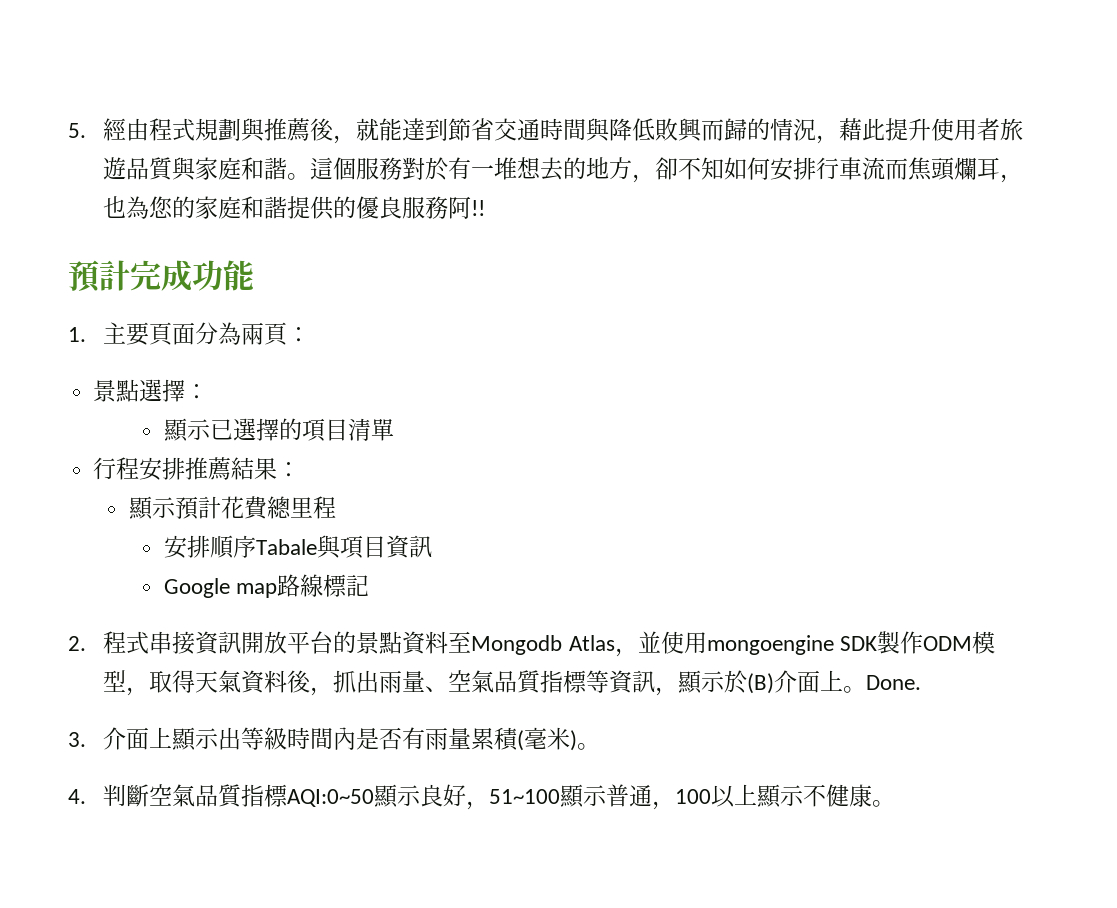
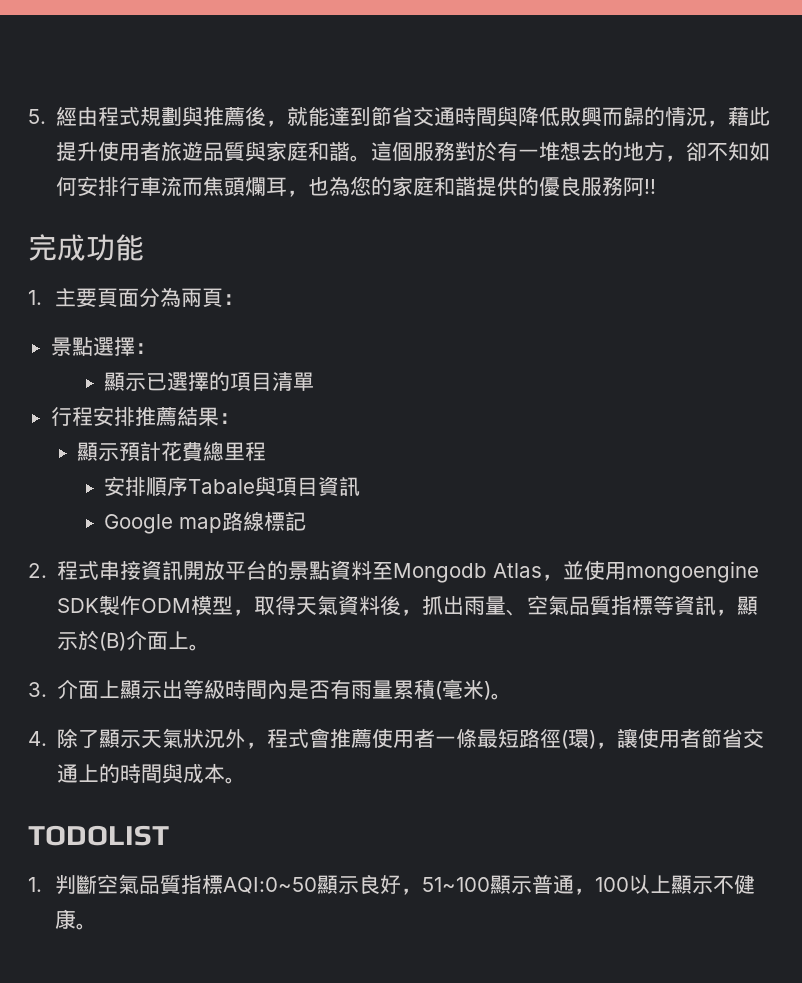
[68,260,130,292] 預計 -> (657, 186) none
[866,675,922,690] Done. -> (211, 647) none
(86, 796) none -> [57,728,765,749] [57,763,247,784] [28,825,169,846] [28,877,42,892] 除了顯示天氣狀況外，程式會推薦使用者一條最短路徑(環)，讓使用者節省交通上的時間與成本。 // TODOLIST // 1.

